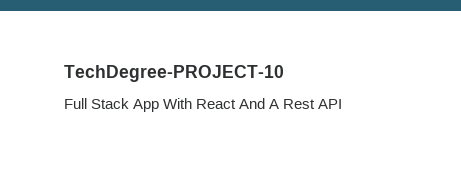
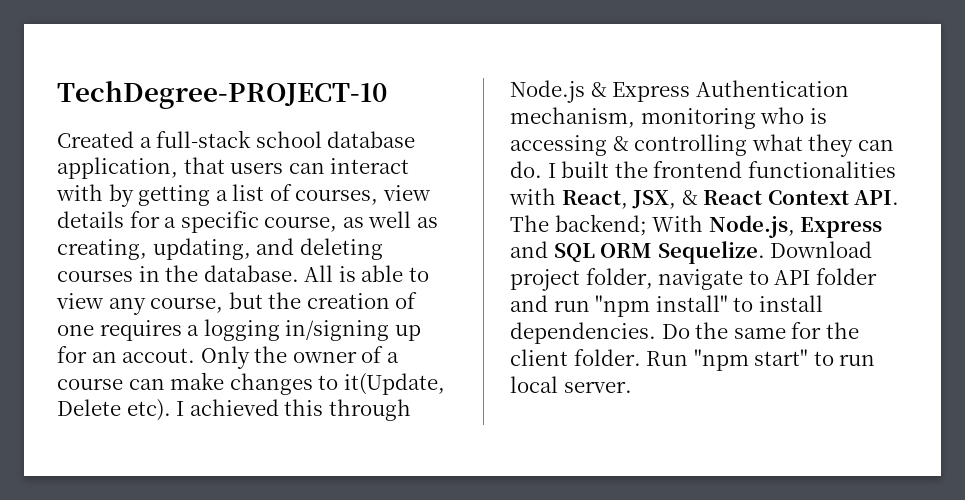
[64,98,343,112] Full Stack App With React And A Rest API -> [57,130,416,148] [57,157,410,179] [56,184,431,207] [57,211,438,233] [57,238,383,260] [57,265,429,282] [56,292,418,315] [57,319,421,341] [57,346,399,369] [57,372,445,395] [57,399,411,421] [510,80,849,103] [510,107,827,129] [510,134,894,157] [510,161,896,178] [509,188,900,209] [510,214,883,238] [510,241,873,264] [510,268,877,291] [510,295,823,317] [510,322,859,344] [510,349,876,371] [510,376,632,393] Created a full-stack school database application, that users can interact with by getting a list of courses, view details for a specific course, as well as creating, updating, and deleting courses in the database. All is able to view any course, but the creation of one requires a logging in/signing up for an accout. Only the owner of a course can make changes to it(Update, Delete etc). I achieved this through Node.js & Express Authentication mechanism, monitoring who is accessing & controlling what they can do. I built the frontend functionalities with React, JSX, & React Context API. The backend; With Node.js, Express and SQL ORM Sequelize. Download project folder, navigate to API folder and run "npm install" to install dependencies. Do the same for the client folder. Run "npm start" to run local server.

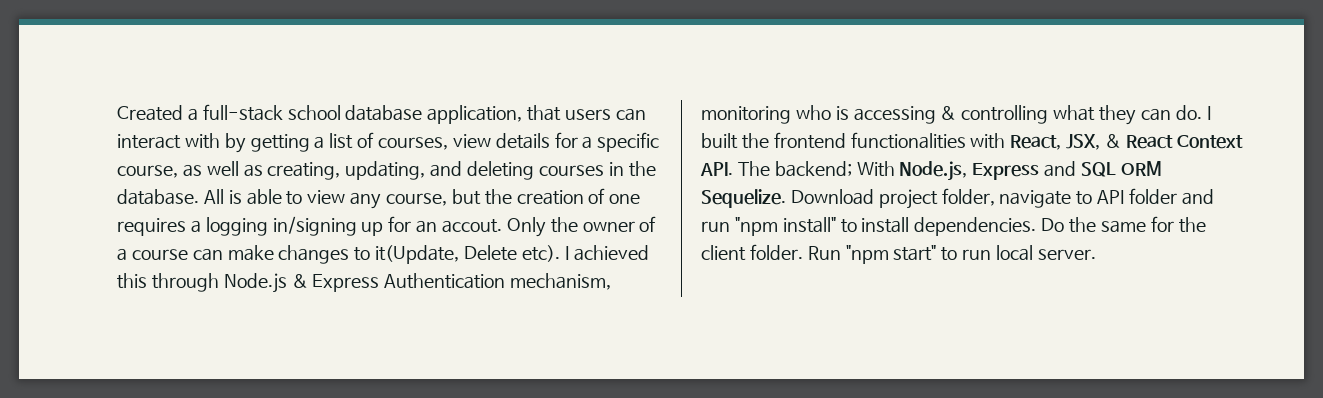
[57,81,387,109] TechDegree-PROJECT-10 // -> (117, 113) none

